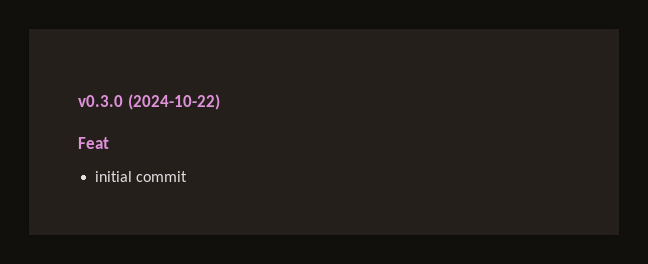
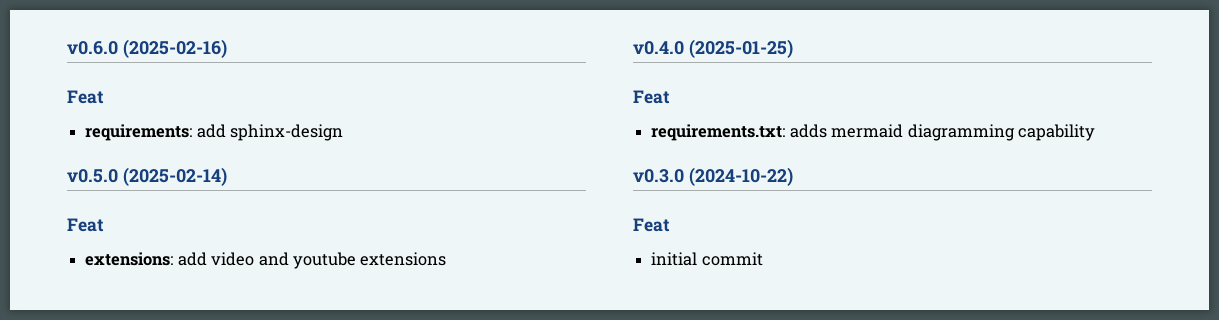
(78, 101) none -> [67,39,227,58] [67,90,104,104] [85,124,344,141] [67,167,227,186] [67,218,104,232] [85,252,447,269] [633,39,793,58] [633,90,670,104] [651,124,1095,141] v0.6.0 (2025-02-16) // Feat // requirements: add sphinx-design // v0.5.0 (2025-02-14) // Feat // extensions: add video and youtube extensions // v0.4.0 (2025-01-25) // Feat // requirements.txt: adds mermaid diagramming capability //

